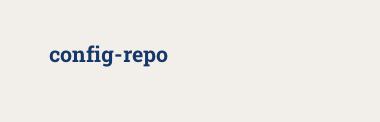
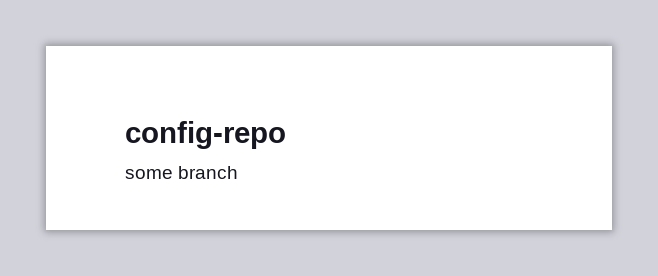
(168, 56) none -> [125,166,239,179] // some branch

